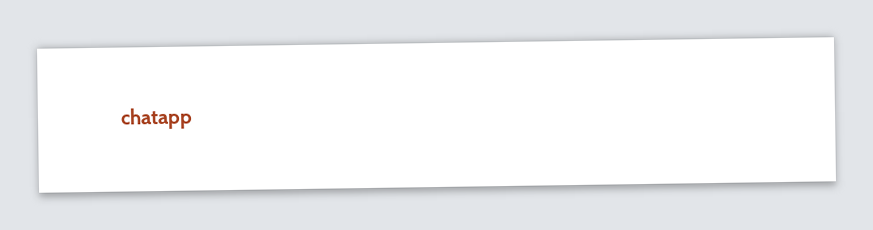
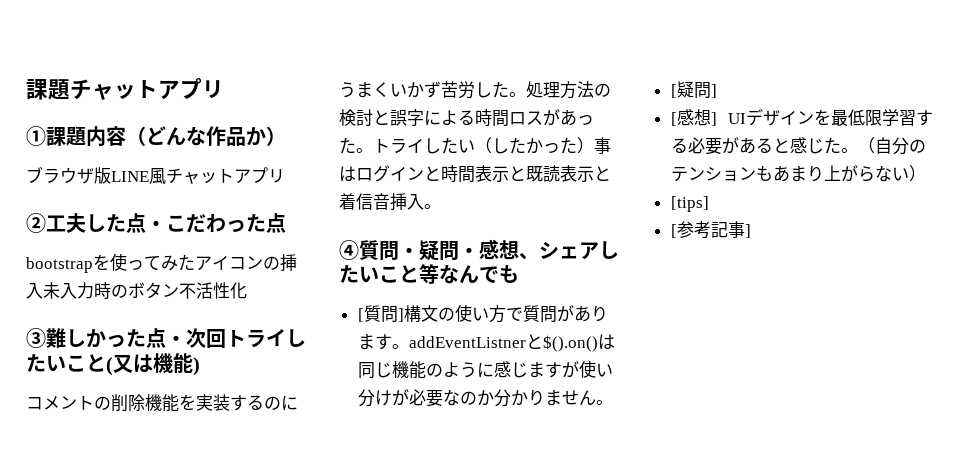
[120,107,193,130] chatapp -> [26,78,224,100] [26,126,286,147] [26,166,285,185] [26,213,286,233] [26,253,297,273] [26,282,247,299] [26,328,306,348] [26,353,200,376] [26,394,298,412] [339,81,611,99] [339,109,594,127] [339,137,611,154] [339,165,611,183] [339,193,441,211] [339,239,619,261] [339,264,519,284] [357,304,608,323] [357,334,615,352] [357,360,613,379] [357,389,613,407] [670,81,717,99] [670,108,933,126] [670,137,926,155] [670,165,926,182] [670,196,709,212] [670,221,751,239] 課題チャットアプリ // ①課題内容（どんな作品か） // ブラウザ版LINE風チャットアプリ // ②工夫した点・こだわった点 // bootstrapを使ってみたアイコンの挿入未入力時のボタン不活性化 // ③難しかった点・次回トライしたいこと(又は機能) // コメントの削除機能を実装するのにうまくいかず苦労した。処理方法の検討と誤字による時間ロスがあった。トライしたい（したかった）事はログインと時間表示と既読表示と着信音挿入。 // ④質問・疑問・感想、シェアしたいこと等なんでも // [質問]構文の使い方で質問があります。addEventListnerと$().on()は同じ機能のように感じますが使い分けが必要なのか分かりません。 // [疑問] // [感想] UIデザインを最低限学習する必要があると感じた。（自分のテンションもあまり上がらない） // [tips] // [参考記事]

